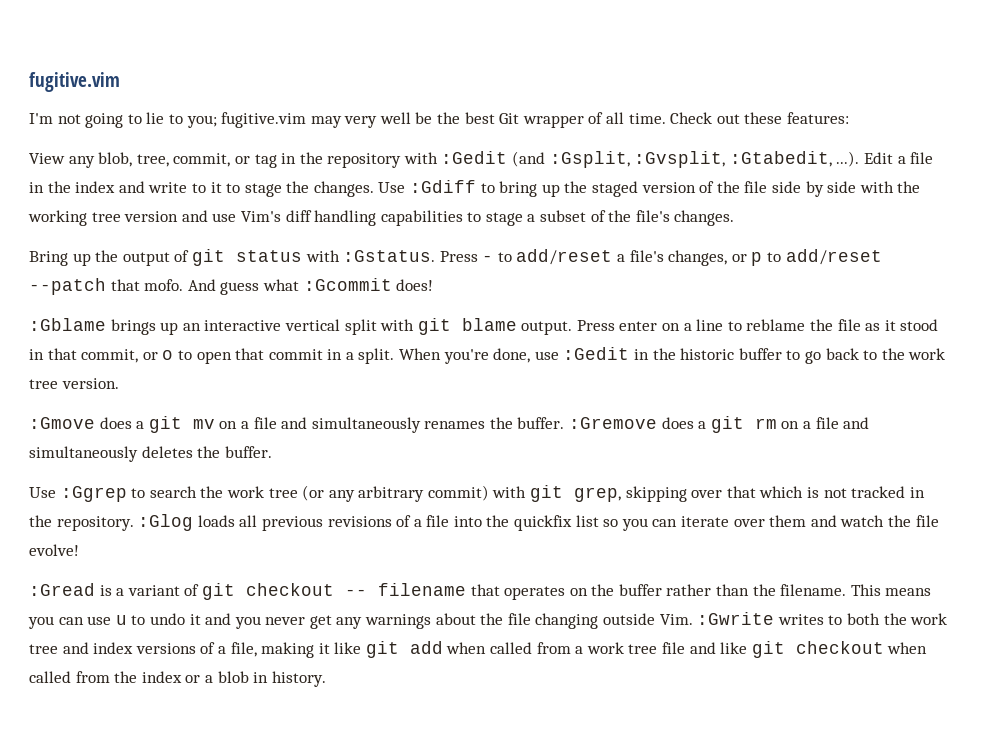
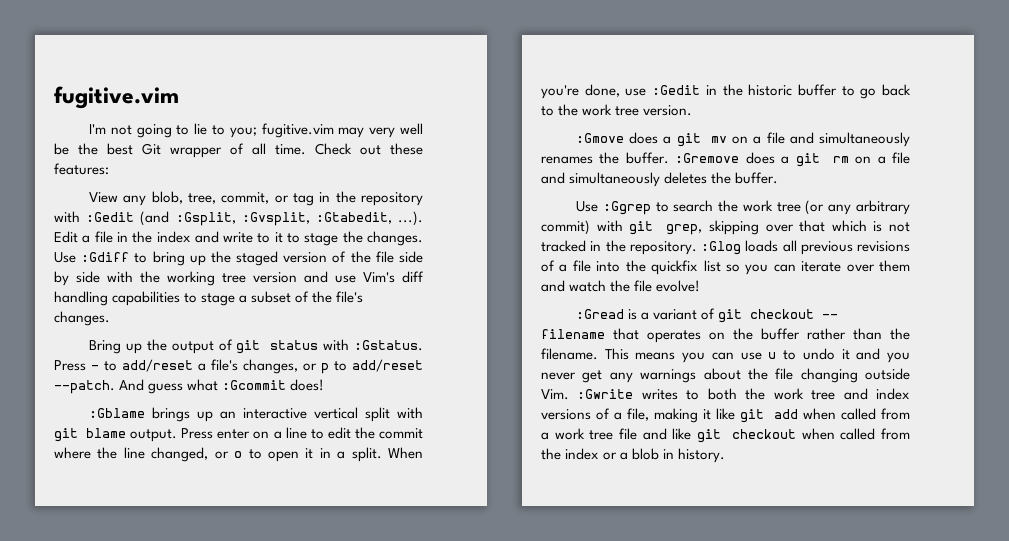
[29,278,184,295] --patch that mofo. -> [54,380,115,394] --patch.
[746,319,939,331] [29,348,139,363] reblame the file as it stood in that commit, -> [327,427,424,439] [54,447,209,462] edit the commit where the line changed,
[235,348,323,360] that commit -> [305,448,314,459] it

